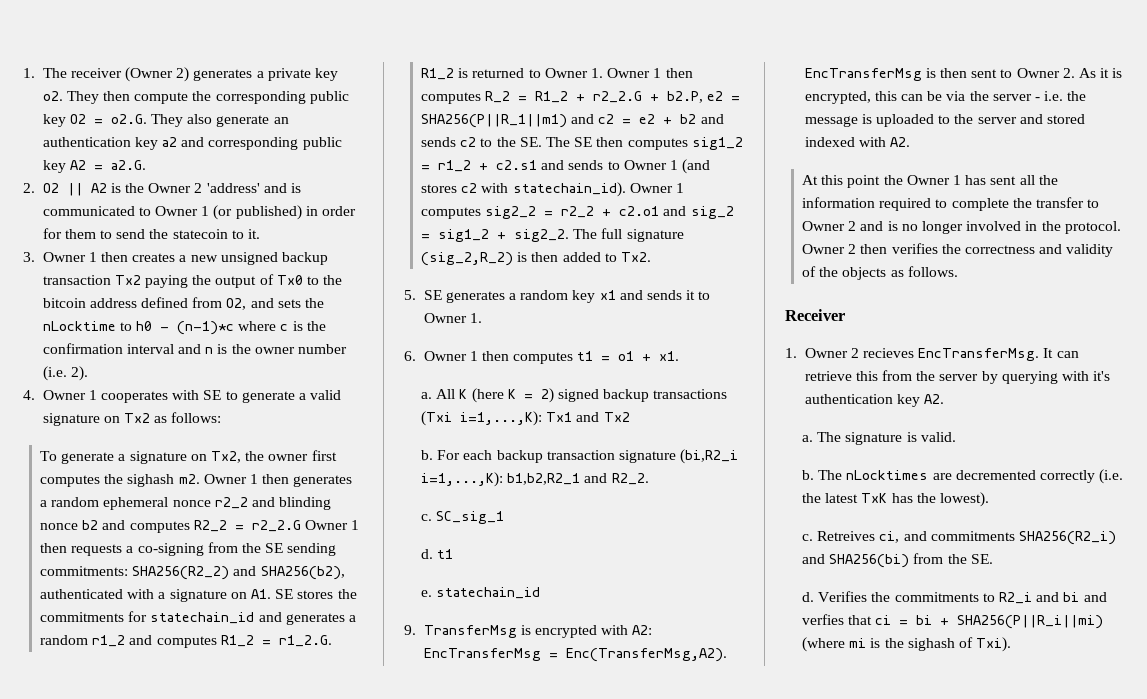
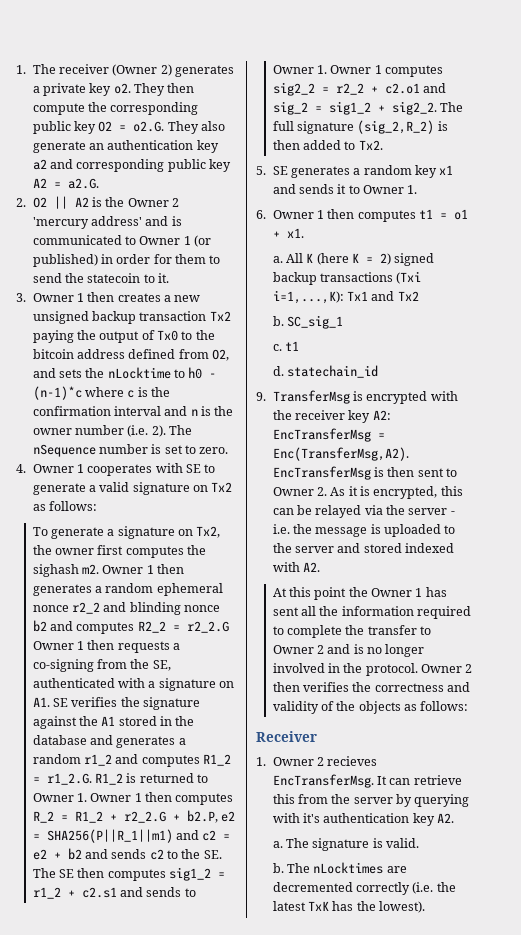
[206,183,260,193] 'address' -> [32,216,142,229] 'mercury address'
(88, 373) none -> [169,425,193,435] [32,444,229,457] The nSequence number is set to zero.
[265,543,337,556] [40,566,345,580] SE sending commitments: SHA256(R2_2) and SHA256(b2), -> [152,660,171,671] SE,
[297,589,357,599] [40,611,255,624] stores the commitments for statechain_id -> [71,697,201,710] [32,716,195,729] [32,735,87,745] verifies the signature against the A1 stored in the database
[670,159,711,174] [421,182,626,197] 1 (and stores c2 with statechain_id). -> [316,65,327,74] 1.
[437,449,739,464] [421,472,649,487] [421,511,505,524] [421,549,454,559] [421,590,433,597] For each backup transaction signature (bi,R2_i i=1,...,K): b1,b2,R2_1 and R2_2. // c. SC_sig_1 // d. t1 // e. -> [286,315,343,329] [272,341,299,351] [272,366,284,376] SC_sig_1 // c. t1 // d.
(629, 630) none -> [272,410,371,423] the receiver key
(943, 96) none -> [315,505,362,518] relayed
[907,266,958,277] follows. -> [420,701,469,711] follows:
[802,531,1117,545] [802,553,993,568] [802,591,1107,604] [802,614,1104,629] [802,637,1012,652] // c. Retreives ci, and commitments SHA256(R2_i) and SHA256(bi) from the SE. // d. Verifies the commitments to R2_i and bi and verfies that ci = bi + SHA256(P||R_i||mi) (where mi is the sighash of Txi). -> (426, 907) none

